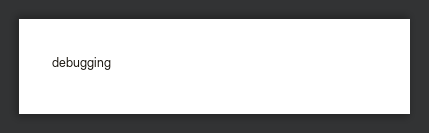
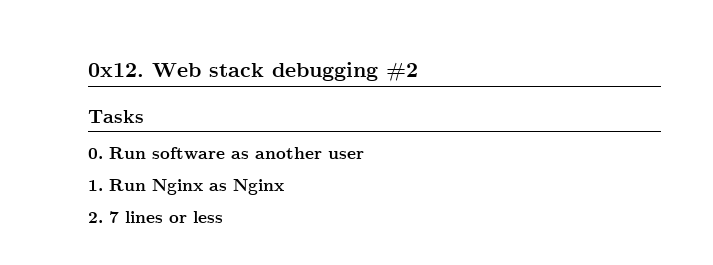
[52,57,111,70] debugging -> [88,62,418,82] [88,110,144,123] [88,147,364,160] [88,179,284,195] [88,211,223,223] 0x12. Web stack debugging #2 // Tasks // 0. Run software as another user // 1. Run Nginx as Nginx // 2. 7 lines or less

